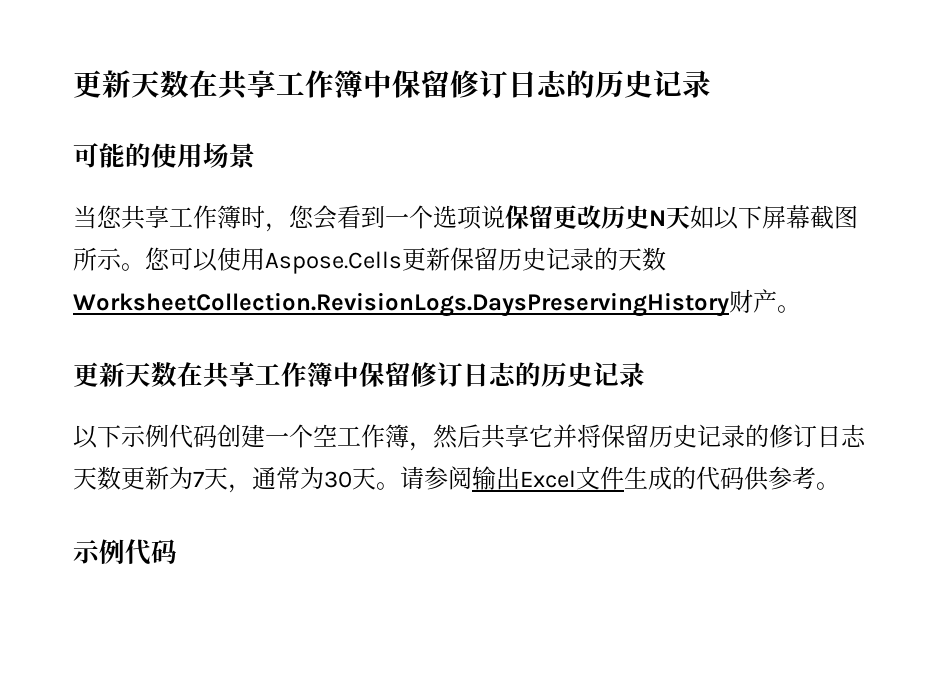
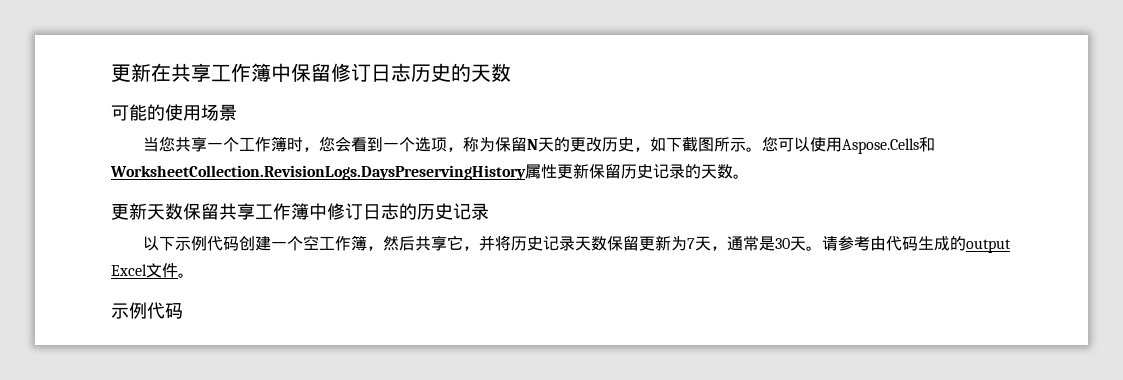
[73,70,711,100] 更新天数在共享工作簿中保留修订日志的历史记录 -> [111,63,511,82] 更新在共享工作簿中保留修订日志历史的天数
(169, 216) none -> [207,137,240,152] 一个
[481,205,810,230] 说保留更改历史N天如以下屏幕 -> [447,137,683,152] ，称为保留N天的更改历史，如下
(402, 262) none -> [919,137,936,152] [110,164,557,180] 和WorksheetCollection.RevisionLogs.DaysPreservingHistory属性
[73,289,777,317] WorksheetCollection.RevisionLogs.DaysPreservingHistory财产 -> (733, 171) none
[177,362,411,389] 在共享工作簿中保留 -> [183,203,327,220] 保留共享工作簿中
[553,424,866,448] [73,466,121,490] 并将保留历史记录的修订日志天数 -> [463,235,640,251] ，并将历史记录天数保留
[300,466,324,489] 为 -> [759,236,776,251] 是
[448,466,816,491] 阅输出Excel文件生成的代码供参考 -> [854,236,1012,253] [111,263,178,278] 考由代码生成的output Excel文件

